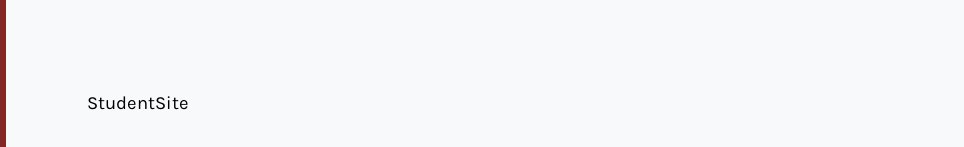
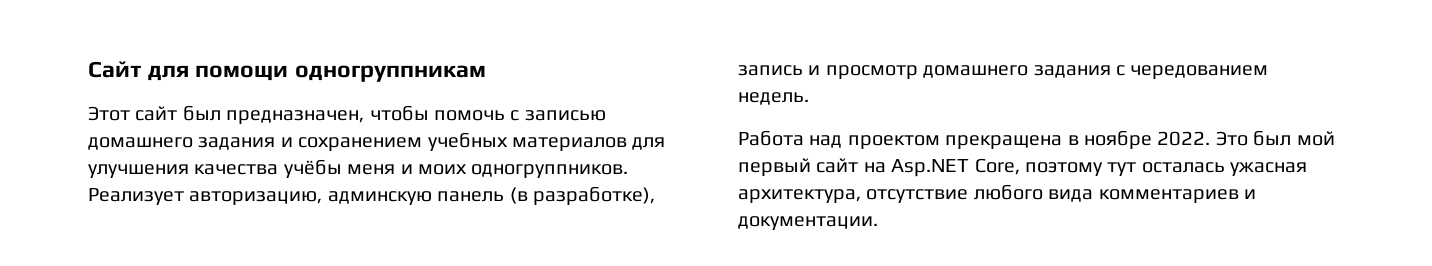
[87,96,189,110] StudentSite -> [88,61,486,82] [88,105,606,124] [88,132,666,151] [88,159,629,178] [88,186,655,205] [738,65,1269,79] [738,92,809,105] [738,130,1335,149] [738,158,1308,177] [738,184,1256,203] [738,216,878,230] Сайт для помощи одногруппникам // Этот сайт был предназначен, чтобы помочь с записью домашнего задания и сохранением учебных материалов для улучшения качества учёбы меня и моих одногруппников. Реализует авторизацию, админскую панель (в разработке), запись и просмотр домашнего задания с чередованием недель. // Работа над проектом прекращена в ноябре 2022. Это был мой первый сайт на Asp.NET Core, поэтому тут осталась ужасная архитектура, отсутствие любого вида комментариев и документации.

